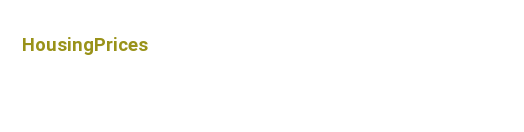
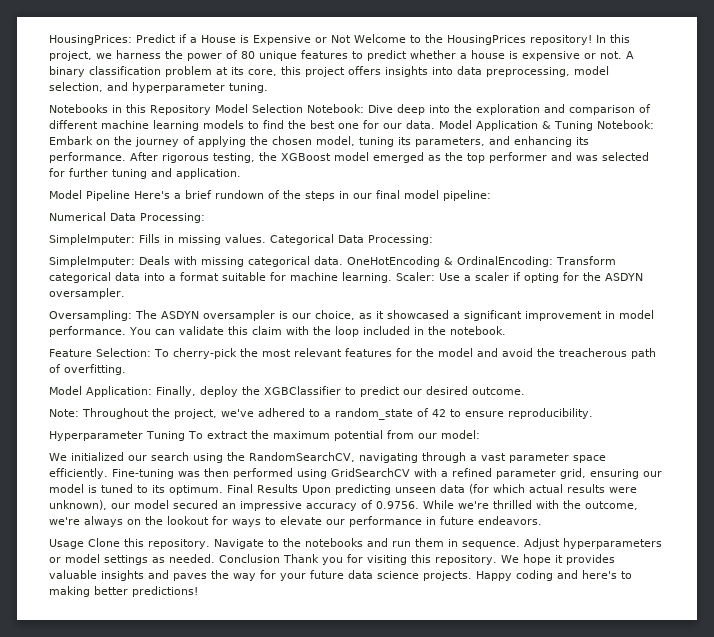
[22,37,148,55] HousingPrices -> [49,34,630,45] [49,50,634,61] [49,66,609,77] [49,82,268,93] [49,104,651,115] [49,120,654,131] [49,136,589,147] [49,152,649,163] [49,168,241,179] [49,190,491,201] [49,212,205,223] [49,234,433,245] [49,256,616,267] [49,272,643,283] [49,288,125,299] [49,310,654,321] [49,326,506,337] [49,348,656,359] [49,364,126,375] [49,386,525,397] [49,408,593,420] [49,430,480,441] [49,452,606,463] [49,468,662,479] [49,484,637,495] [49,500,638,511] [49,516,542,527] [49,538,662,549] [49,554,615,565] [49,570,632,581] [49,586,198,597] HousingPrices: Predict if a House is Expensive or Not Welcome to the HousingPrices repository! In this project, we harness the power of 80 unique features to predict whether a house is expensive or not. A binary classification problem at its core, this project offers insights into data preprocessing, model selection, and hyperparameter tuning. // Notebooks in this Repository Model Selection Notebook: Dive deep into the exploration and comparison of different machine learning models to find the best one for our data. Model Application & Tuning Notebook: Embark on the journey of applying the chosen model, tuning its parameters, and enhancing its performance. After rigorous testing, the XGBoost model emerged as the top performer and was selected for further tuning and application. // Model Pipeline Here's a brief rundown of the steps in our final model pipeline: // Numerical Data Processing: // SimpleImputer: Fills in missing values. Categorical Data Processing: // SimpleImputer: Deals with missing categorical data. OneHotEncoding & OrdinalEncoding: Transform categorical data into a format suitable for machine learning. Scaler: Use a scaler if opting for the ASDYN oversampler. // Oversampling: The ASDYN oversampler is our choice, as it showcased a significant improvement in model performance. You can validate this claim with the loop included in the notebook. // Feature Selection: To cherry-pick the most relevant features for the model and avoid the treacherous path of overfitting. // Model Application: Finally, deploy the XGBClassifier to predict our desired outcome. // Note: Throughout the project, we've adhered to a random_state of 42 to ensure reproducibility. // Hyperparameter Tuning To extract the maximum potential from our model: // We initialized our search using the RandomSearchCV, navigating through a vast parameter space efficiently. Fine-tuning was then performed using GridSearchCV with a refined parameter grid, ensuring our model is tuned to its optimum. Final Results Upon predicting unseen data (for which actual results were unknown), our model secured an impressive accuracy of 0.9756. While we're thrilled with the outcome, we're always on the lookout for ways to elevate our performance in future endeavors. // Usage Clone this repository. Navigate to the notebooks and run them in sequence. Adjust hyperparameters or model settings as needed. Conclusion Thank you for visiting this repository. We hope it provides valuable insights and paves the way for your future data science projects. Happy coding and here's to making better predictions!

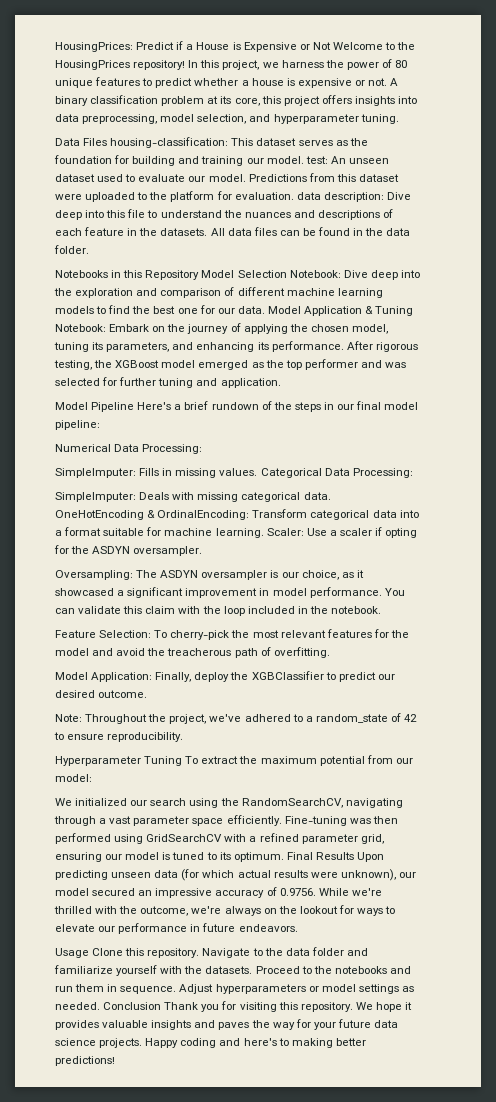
(268, 88) none -> [55,137,368,148] [54,155,389,166] [55,173,399,182] [55,191,411,202] [55,209,394,220] [55,227,411,236] [54,245,89,254] // Data Files housing-classification: This dataset serves as the foundation for building and training our model. test: An unseen dataset used to evaluate our model. Predictions from this dataset were uploaded to the platform for evaluation. data description: Dive deep into this file to understand the nuances and descriptions of each feature in the datasets. All data files can be found in the data folder.
(301, 542) none -> [285,947,368,956] [54,965,332,976] data folder and familiarize yourself with the datasets. Proceed to the

